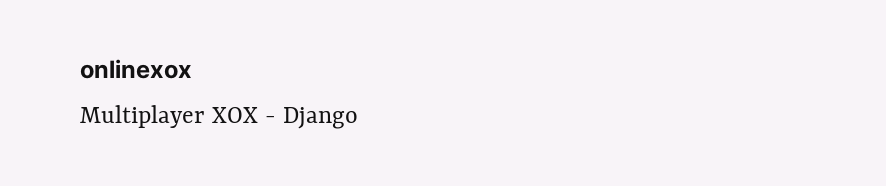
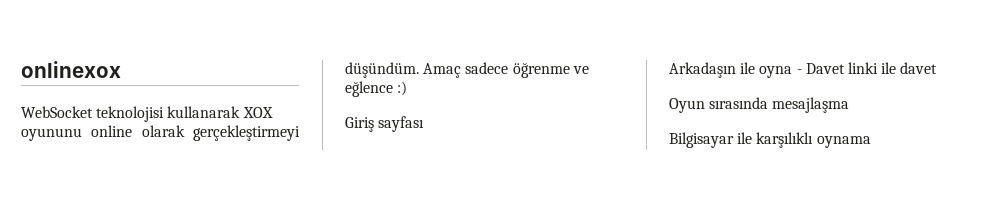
[80,105,359,129] Multiplayer XOX - Django -> [21,106,273,122] [21,125,300,141] [345,62,589,78] [345,81,408,97] [345,116,425,132] [669,62,938,78] [669,97,850,113] [669,132,871,148] WebSocket teknolojisi kullanarak XOX oyununu online olarak gerçekleştirmeyi düşündüm. Amaç sadece öğrenme ve eğlence :) // Giriş sayfası // Arkadaşın ile oyna - Davet linki ile davet // Oyun sırasında mesajlaşma // Bilgisayar ile karşılıklı oynama

